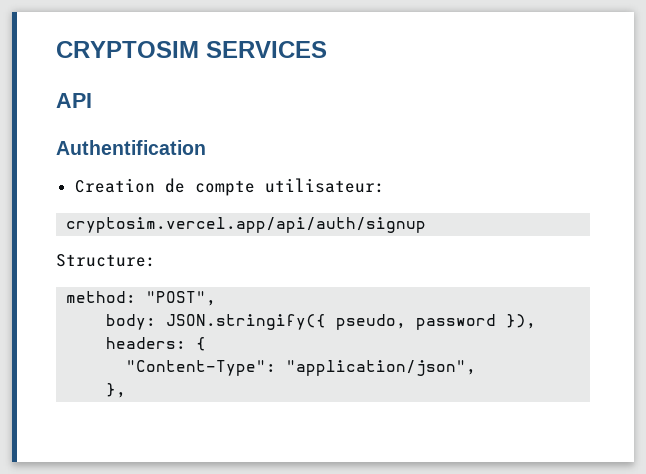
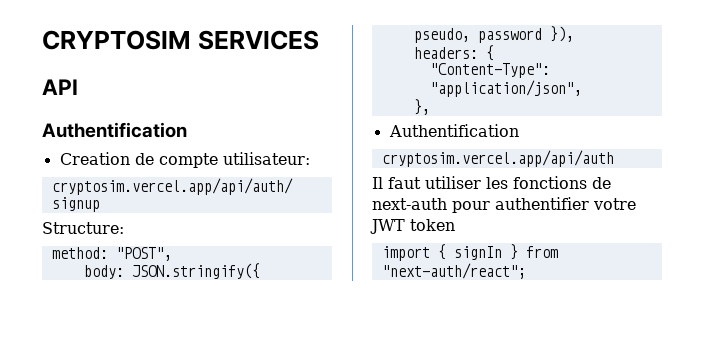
(127, 390) none -> [388,124,519,137] [381,150,614,167] [372,176,611,189] [372,197,636,213] [370,219,455,234] [381,244,558,261] [381,263,526,279] // Authentification // cryptosim.vercel.app/api/auth // Il faut utiliser les fonctions de next-auth pour authentifier votre JWT token // import { signIn } from "next-auth/react";

